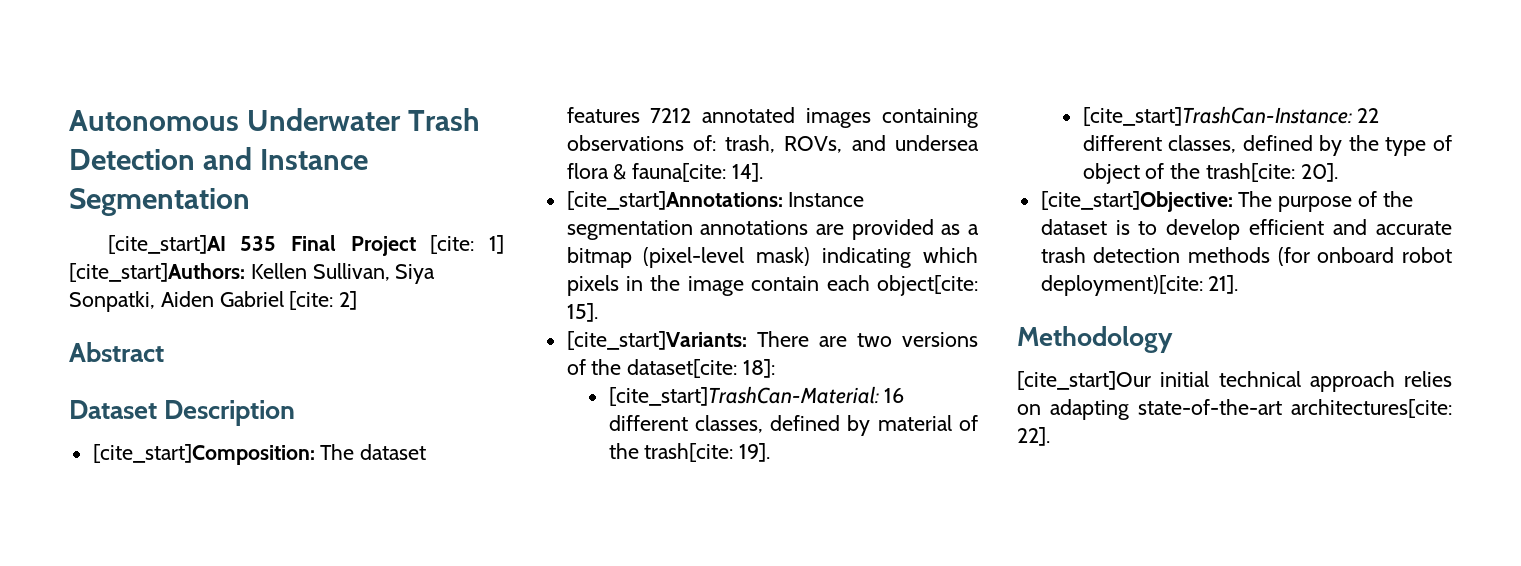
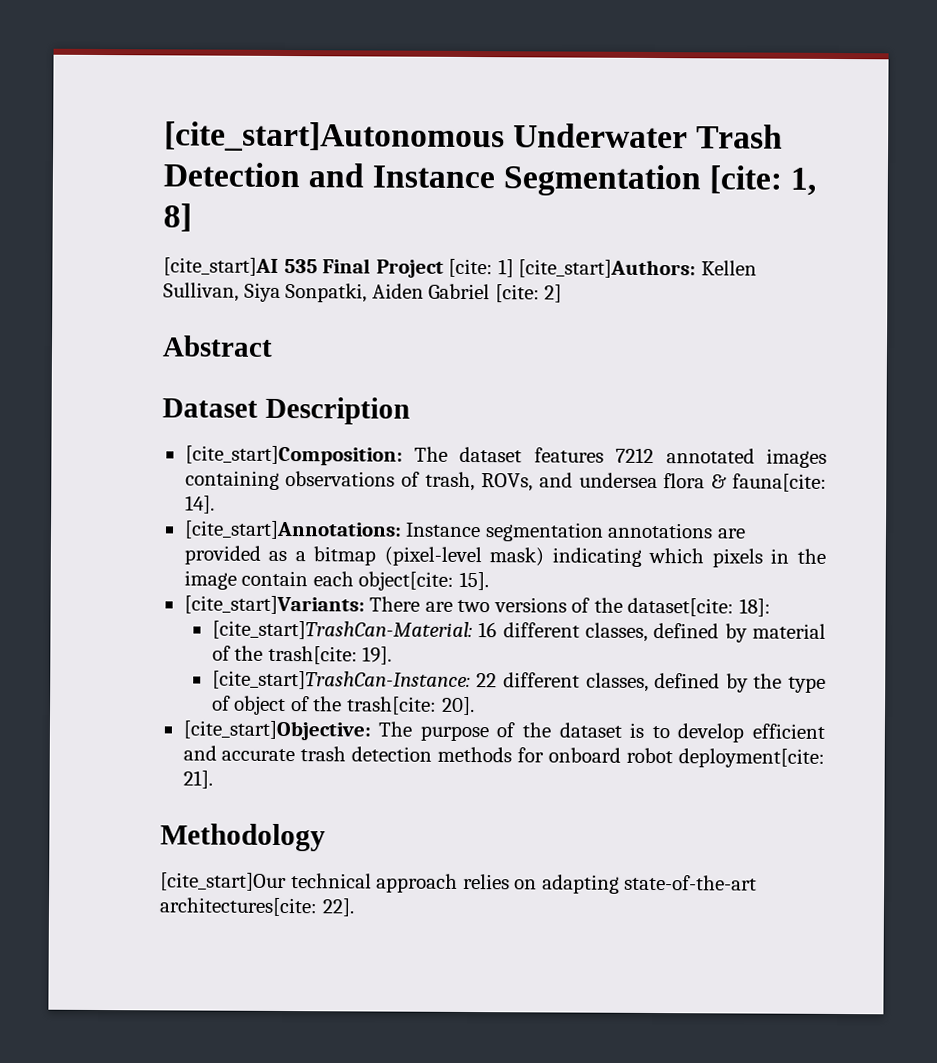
[69,110,239,131] Autonomous -> [164,121,505,153] [cite_start]Autonomous
(250, 202) none -> [709,165,817,196] [163,203,192,232] [cite: 1, 8]
[692,135,716,151] of: -> [401,471,421,487] of
[1277,247,1310,266] (for -> [517,747,545,763] for
[1040,275,1203,296] deployment)[cite: -> [678,748,826,768] deployment[cite:
[1160,371,1210,387] initial -> (287, 882) none

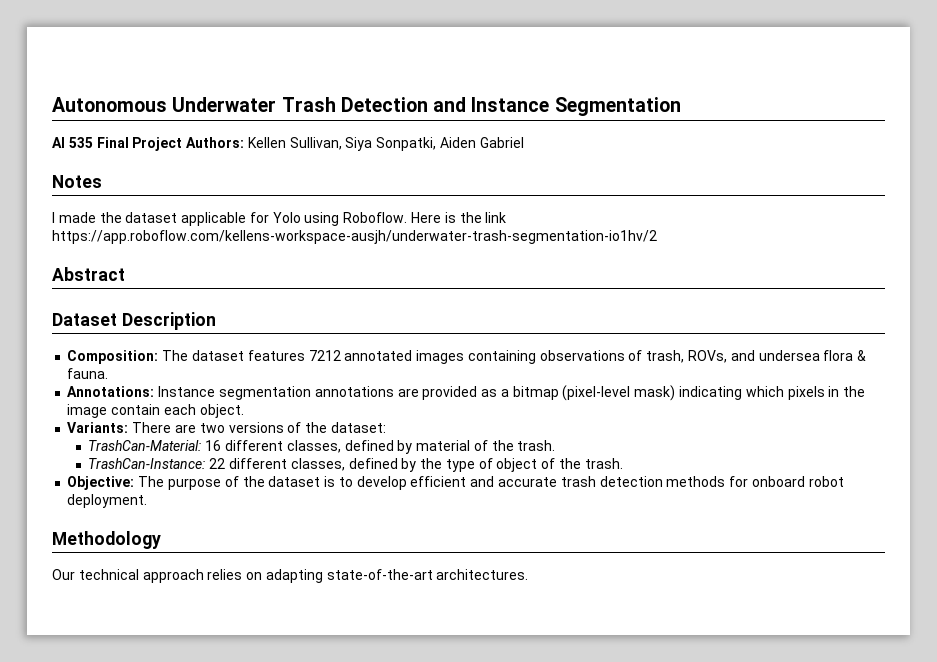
[164,121,505,153] [cite_start]Autonomous -> [52,97,167,112] Autonomous
[709,165,817,196] [163,203,192,232] [163,257,697,279] [cite: 1, 8] // [cite_start]AI 535 Final Project [cite: 1] [cite_start]Authors: -> [52,137,245,151] // AI 535 Final Project Authors:
[494,284,563,303] [cite: 2] -> [52,175,102,188] [52,212,507,226] [52,230,657,244] // Notes // I made the dataset applicable for Yolo using Roboflow. Here is the link https://app.roboflow.com/kellens-workspace-ausjh/underwater-trash-segmentation-io1hv/2
[184,445,403,466] [cite_start]Composition: -> [67,350,159,364] Composition:
[732,473,827,492] [184,495,215,514] [183,520,402,540] fauna[cite: 14]. // [cite_start]Annotations: -> [67,368,109,379] [67,386,155,397] fauna. // Annotations:
[358,571,489,591] [183,595,365,615] object[cite: 15]. // [cite_start]Variants: -> [199,404,244,418] [67,422,129,433] object. // Variants:
[627,597,771,617] [211,620,473,641] dataset[cite: 18]: // [cite_start]TrashCan-Material: -> [330,422,386,433] [88,440,202,451] dataset: // TrashCan-Material:
[267,645,393,665] [211,670,471,691] trash[cite: 19]. // [cite_start]TrashCan-Instance: -> [517,440,556,451] [88,458,206,469] trash. // TrashCan-Instance:
[346,696,475,716] [182,720,371,741] trash[cite: 20]. // [cite_start]Objective: -> [584,458,623,469] [67,476,135,490] trash. // Objective:
[678,748,826,768] [182,770,213,789] deployment[cite: 21]. -> [67,494,148,508] deployment.
[160,872,287,892] [cite_start]Our -> [52,569,75,580] Our
[159,897,355,917] architectures[cite: 22]. -> [436,569,529,580] architectures.

